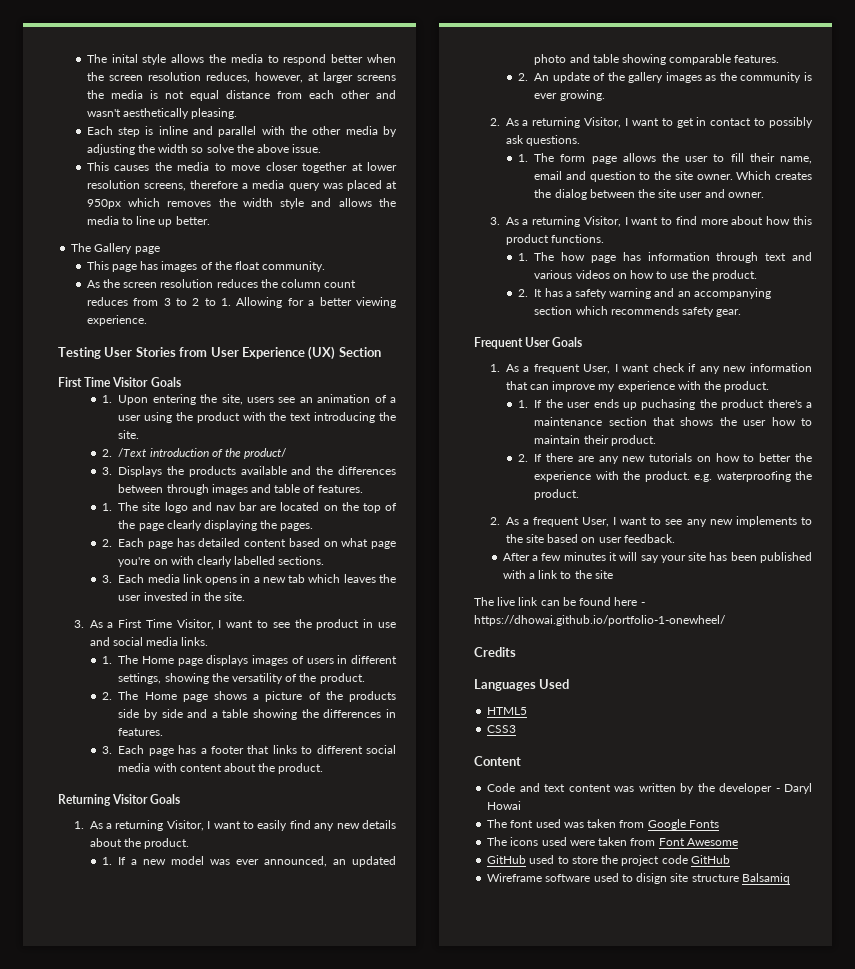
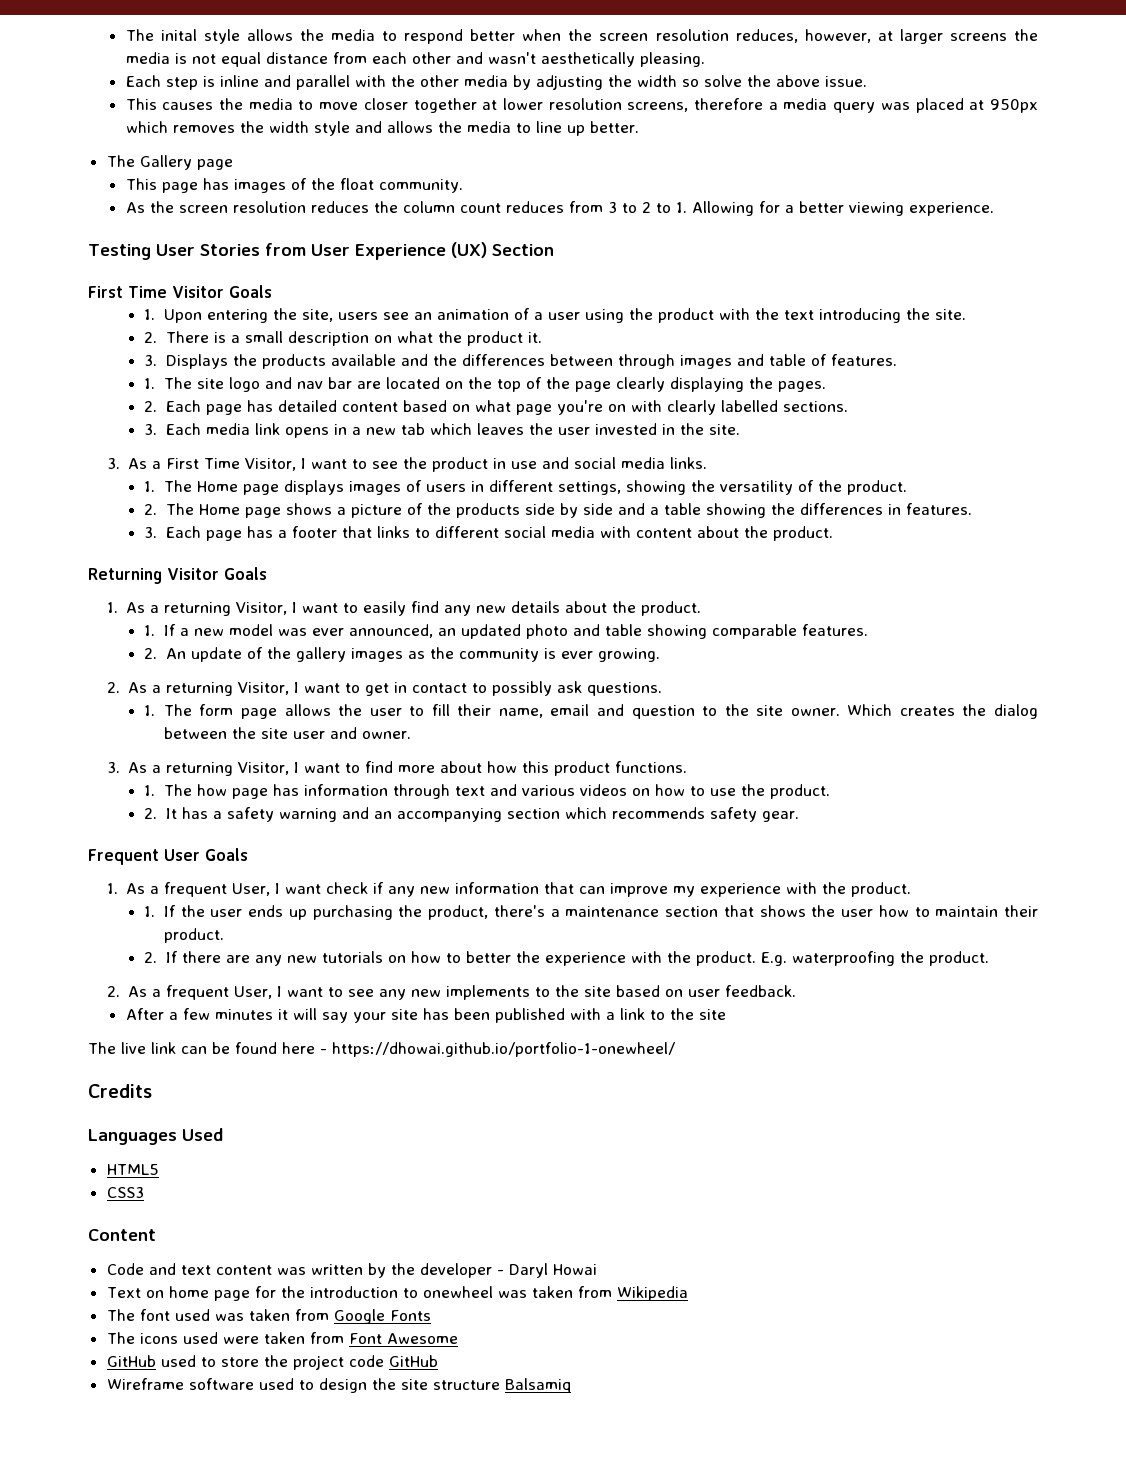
[118,448,288,459] /Text introduction of the product/ -> [165,331,542,346] There is a small description on what the product it.
[641,399,765,410] puchasing the product -> [312,905,489,920] purchasing the product,
[694,474,713,482] e.g. -> [760,952,787,966] E.g.
(522, 805) none -> [106,1286,688,1301] // Text on home page for the introduction to onewheel was taken from Wikipedia
[636,873,668,884] disign -> [318,1378,396,1393] design the

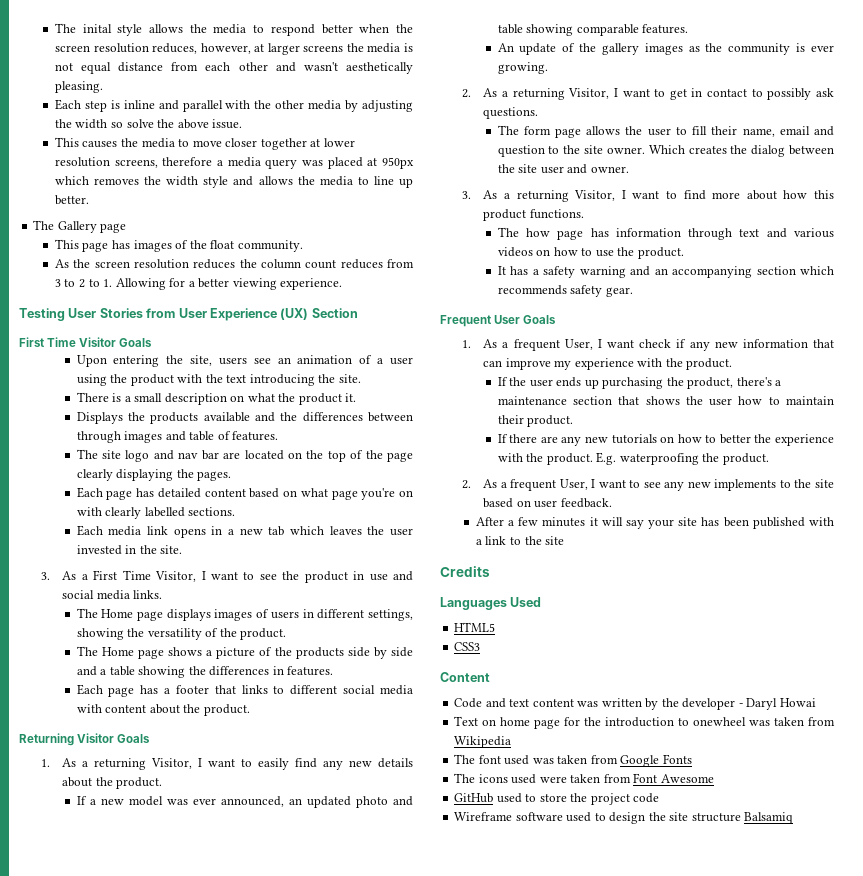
[144,309,156,320] 1. -> (153, 342) none
[144,332,158,343] 2. -> (361, 378) none
[144,355,158,366] 3. -> (357, 397) none
[144,378,156,389] 1. -> (279, 436) none
[144,401,158,412] 2. -> (232, 476) none
[144,424,158,435] 3. -> (236, 511) none
[144,481,156,492] 1. -> (163, 594) none
[144,504,158,515] 2. -> (287, 634) none
[144,527,158,538] 3. -> (334, 671) none
[144,625,156,636] 1. -> (163, 783) none
[144,648,158,659] 2. -> (689, 29) none
[144,705,156,716] 1. -> (539, 113) none
[144,785,156,796] 1. -> (584, 214) none
[144,808,158,819] 2. -> (684, 253) none
[144,906,156,917] 1. -> (733, 364) none
[144,952,158,963] 2. -> (574, 421) none
[88,1042,675,1057] // The live link can be found here - https://dhowai.github.io/portfolio-1-onewheel/ -> (565, 540) none
[388,1355,438,1367] GitHub -> (660, 798) none

